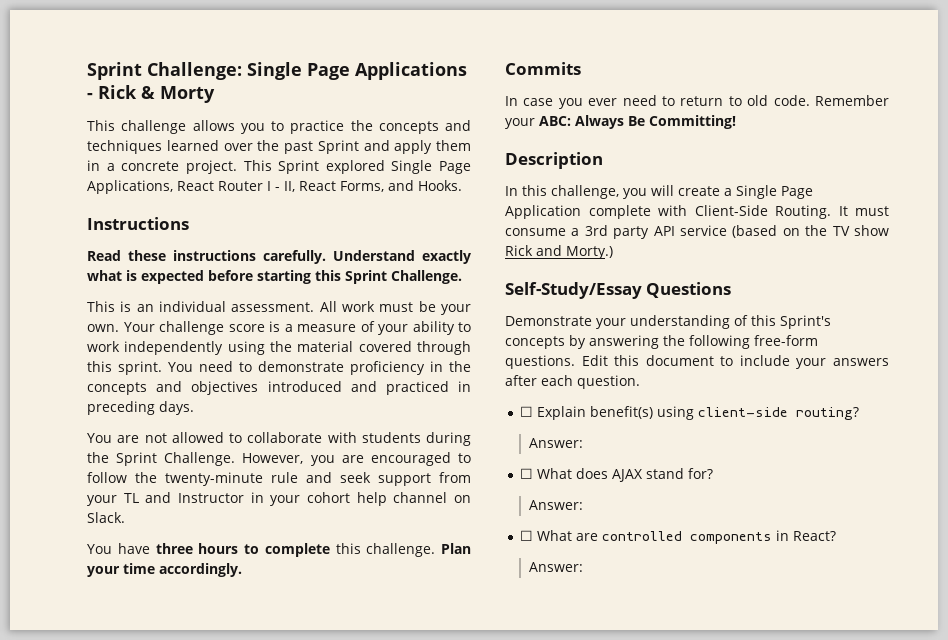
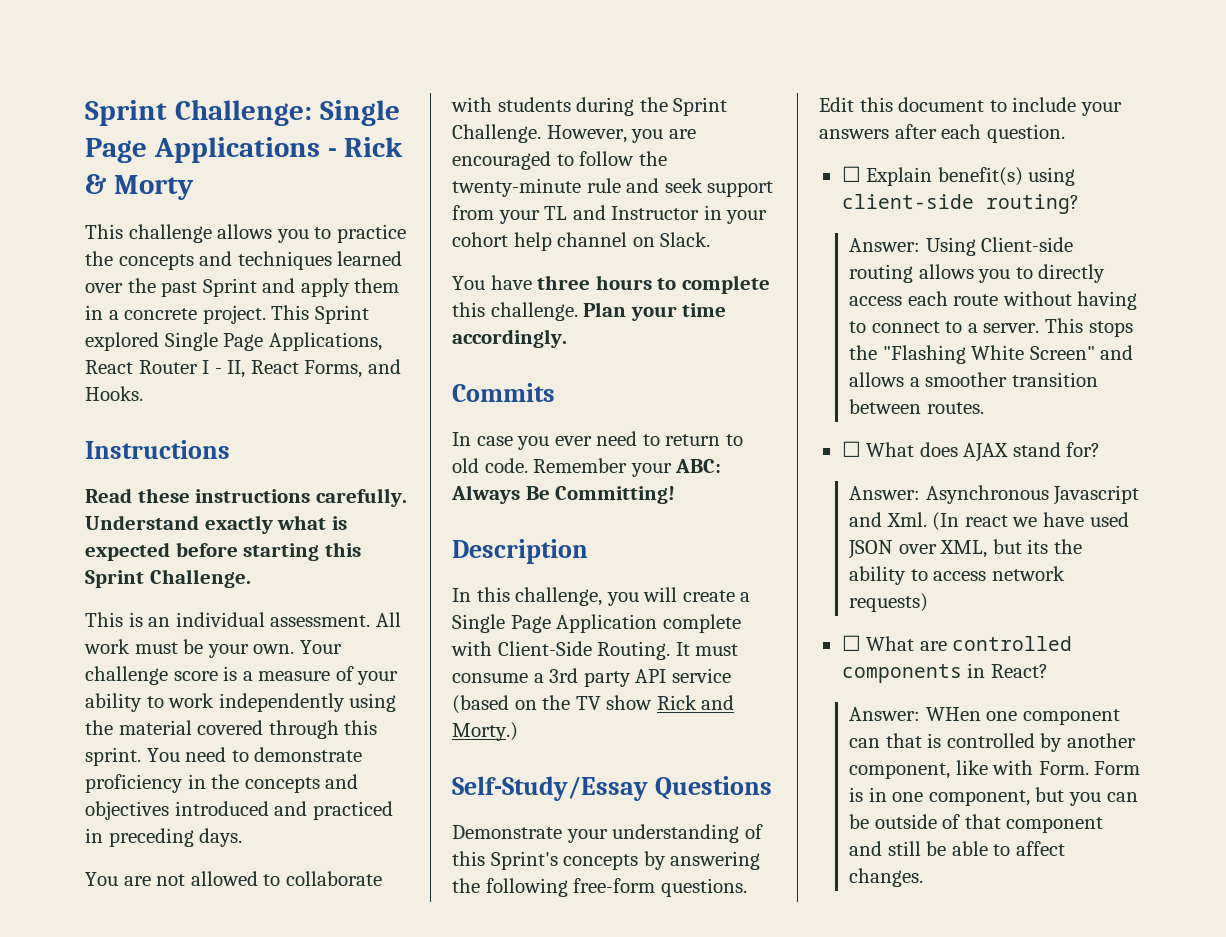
(584, 443) none -> [925,237,1074,256] [849,264,1106,283] [849,291,1138,310] [849,318,1133,337] [849,345,1134,364] [849,372,1098,387] [849,399,984,414] Using Client-side routing allows you to directly access each route without having to connect to a server. This stops the "Flashing White Screen" and allows a smoother transition between routes.
(584, 505) none -> [925,485,1140,505] [849,512,1129,531] [848,539,1083,559] [849,566,1065,585] [849,593,929,612] Asynchronous Javascript and Xml. (In react we have used JSON over XML, but its the ability to access network requests)
(584, 567) none -> [925,707,1120,725] [849,733,1137,752] [849,760,1141,779] [849,787,1138,806] [849,814,1104,833] [849,841,1066,856] [849,868,924,887] WHen one component can that is controlled by another component, like with Form. Form is in one component, but you can be outside of that component and still be able to affect changes.

